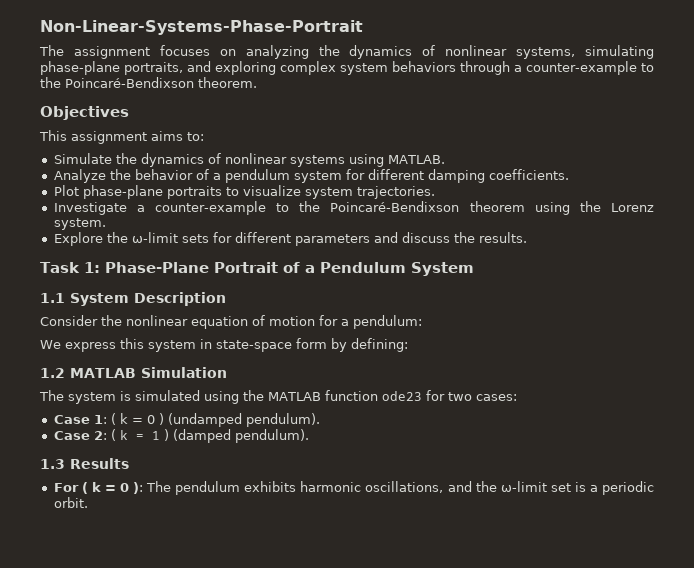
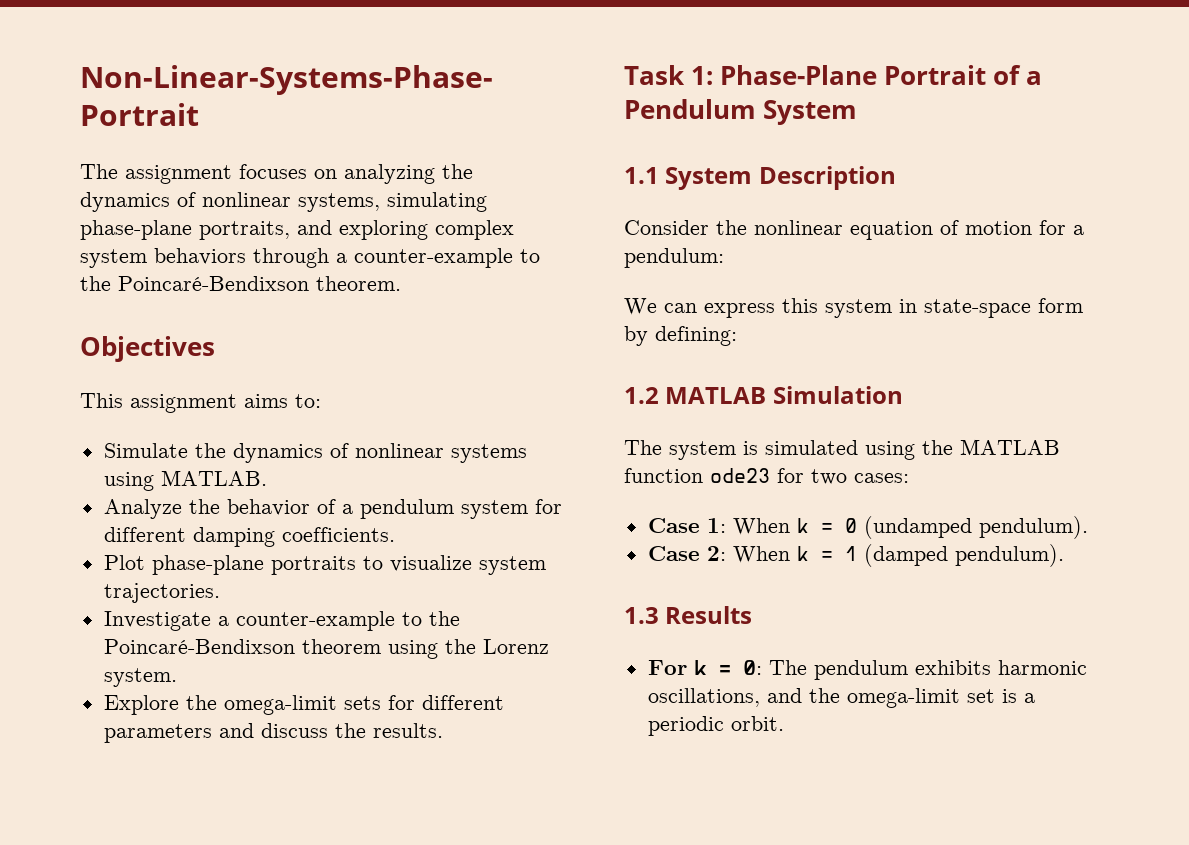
[131,232,178,243] ω-limit -> [223,695,337,715] omega-limit
(61, 344) none -> [664,303,697,313] can
[110,413,164,425] ( k = 0 ) -> [732,518,857,535] When k = 0
[110,429,116,441] ( -> [732,546,790,563] When
[163,429,169,441] ) -> (857, 553) none
[81,482,144,494] ( k = 0 ): -> [693,660,762,675] k = 0:
[500,481,547,492] ω-limit -> [846,688,960,708] omega-limit

